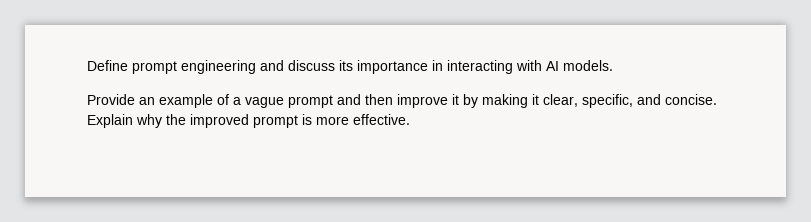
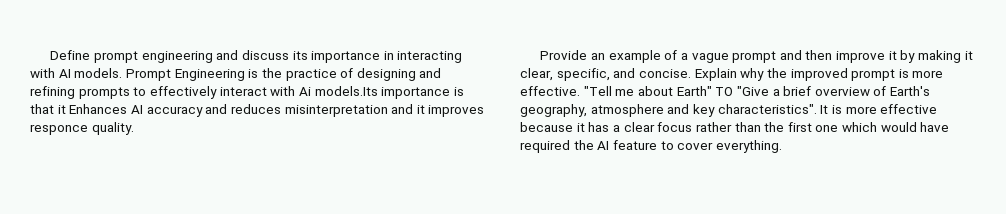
(613, 65) none -> [125,68,442,81] [30,86,464,99] [30,104,485,117] [30,122,134,135] Prompt Engineering is the practice of designing and refining prompts to effectively interact with Ai models.Its importance is that it Enhances AI accuracy and reduces misinterpretation and it improves responce quality.
(410, 119) none -> [583,86,931,96] [520,104,938,117] [520,122,950,132] [520,140,782,153] "Tell me about Earth" TO "Give a brief overview of Earth's geography, atmosphere and key characteristics". It is more effective because it has a clear focus rather than the first one which would have required the AI feature to cover everything.

